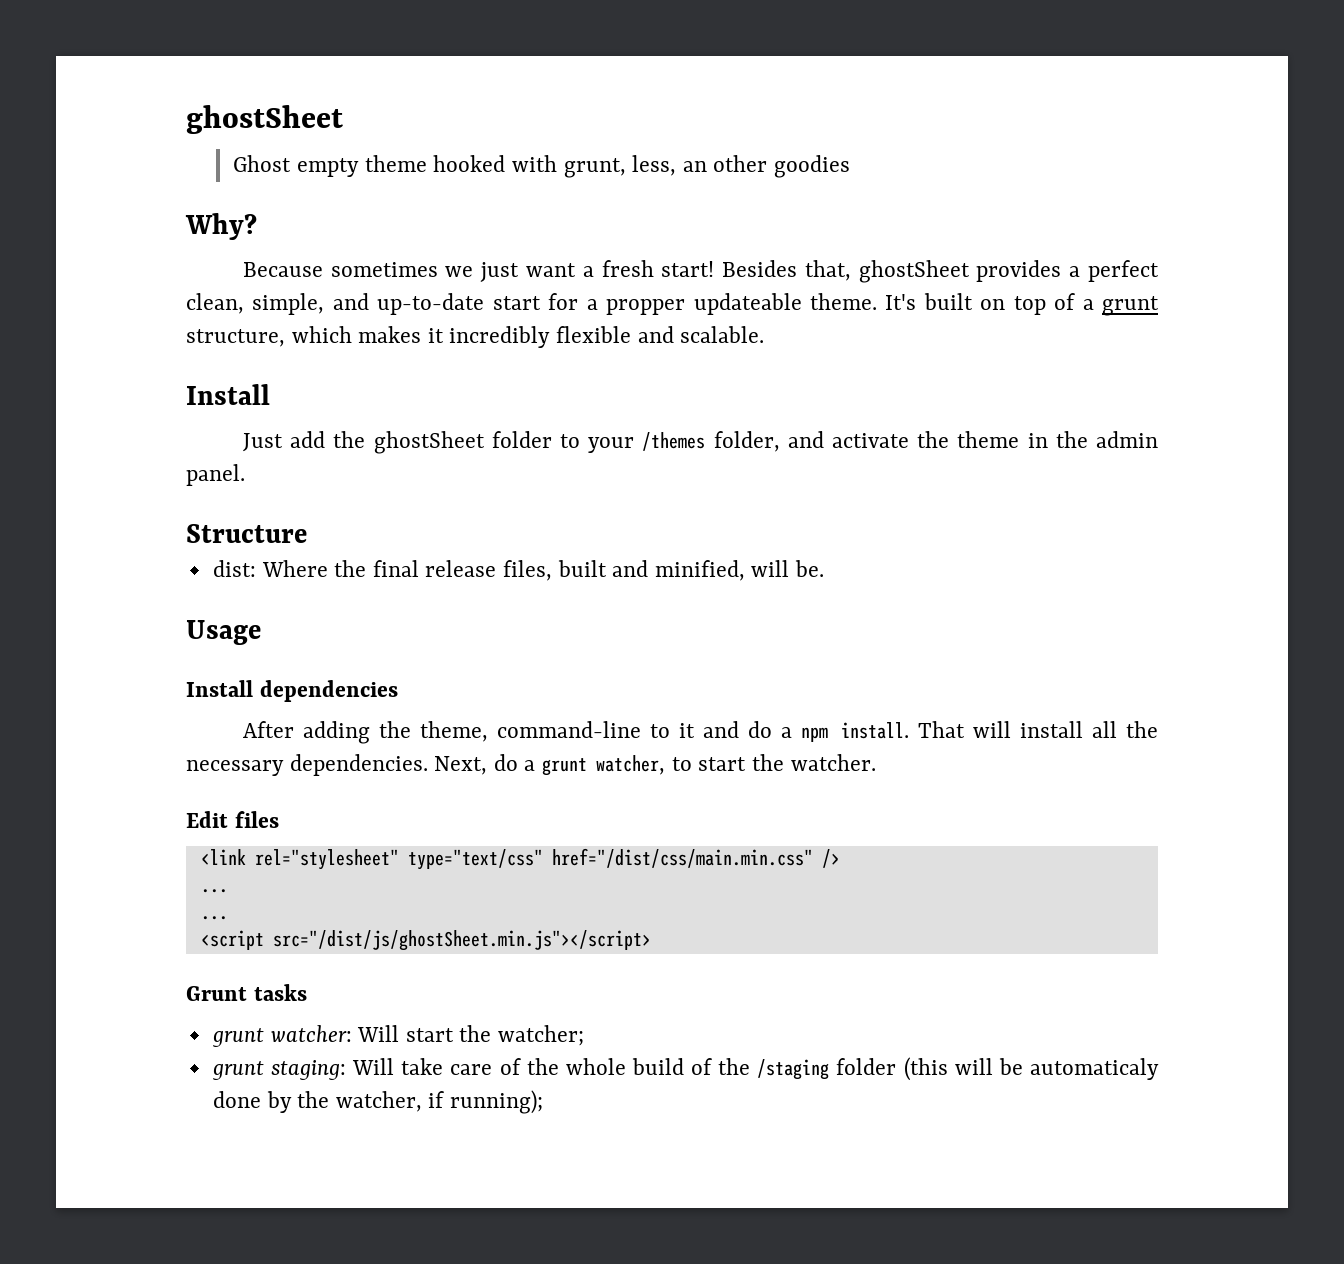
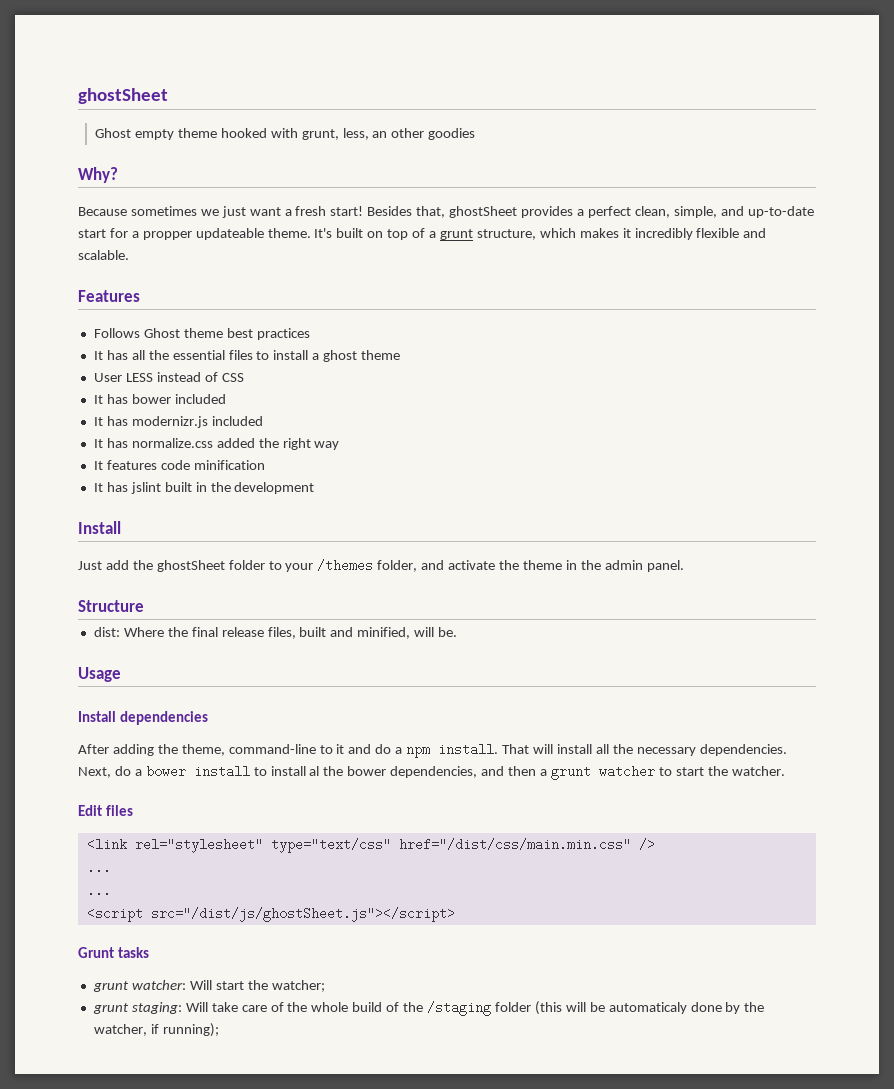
(765, 334) none -> [78,290,140,302] [93,328,310,340] [93,350,401,362] [93,372,244,382] [93,394,226,404] [93,416,263,428] [93,438,340,450] [93,460,265,470] [93,482,315,494] // Features // Follows Ghost theme best practices // It has all the essential files to install a ghost theme // User LESS instead of CSS // It has bower included // It has modernizr.js included // It has normalize.css added the right way // It features code minification // It has jslint built in the development
[542,755,666,776] grunt watcher, -> [145,765,655,780] bower install to install al the bower dependencies, and then a grunt watcher
[272,930,651,951] src="/dist/js/ghostSheet.min.js"></script> -> [150,907,455,922] src="/dist/js/ghostSheet.js"></script>

